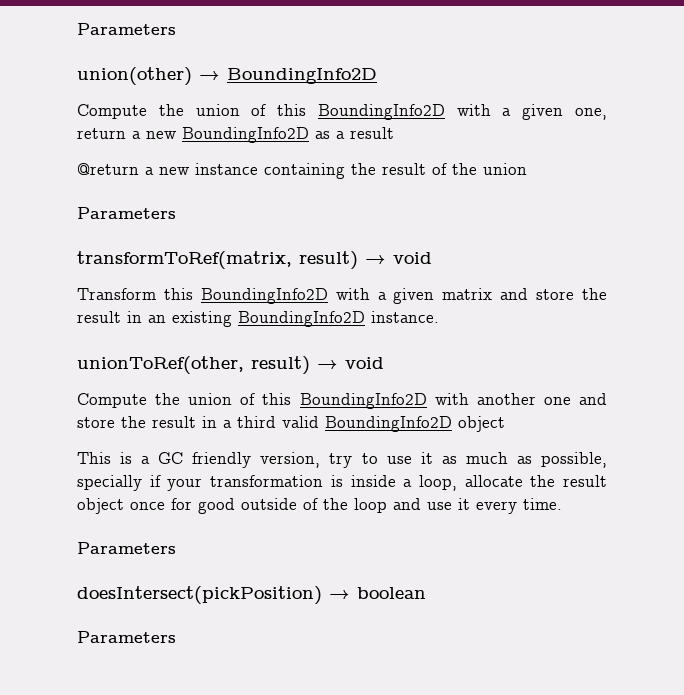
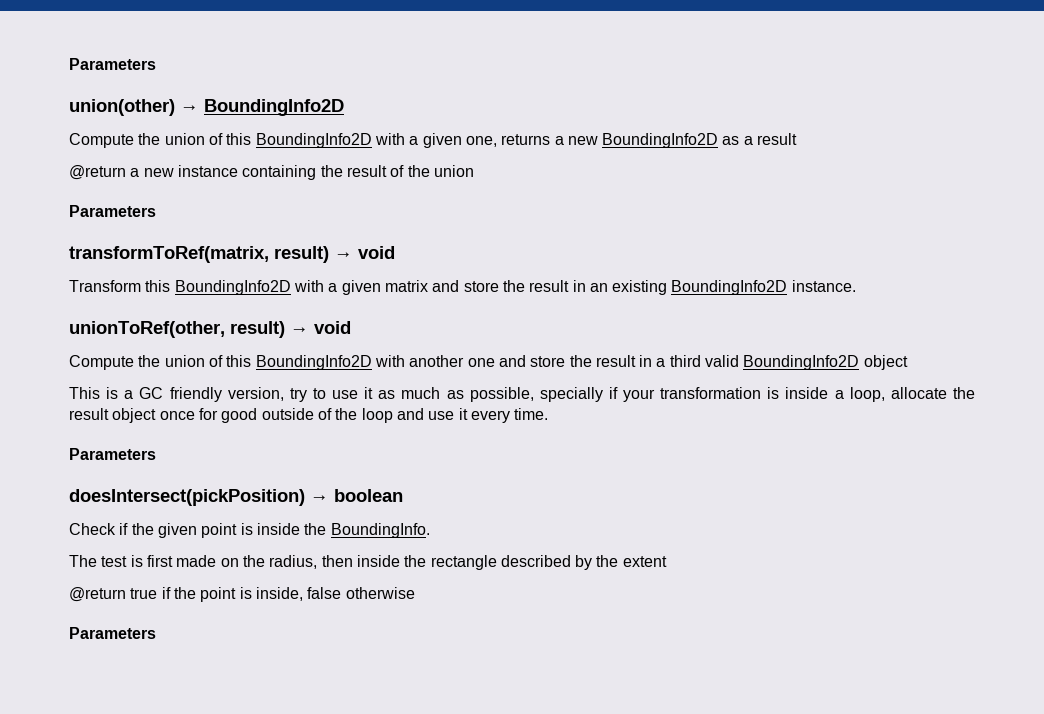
[77,128,126,139] return -> [501,134,551,145] returns
(426, 593) none -> [69,523,430,538] [69,555,667,570] [69,587,415,602] // Check if the given point is inside the BoundingInfo. // The test is first made on the radius, then inside the rectangle described by the extent // @return true if the point is inside, false otherwise

